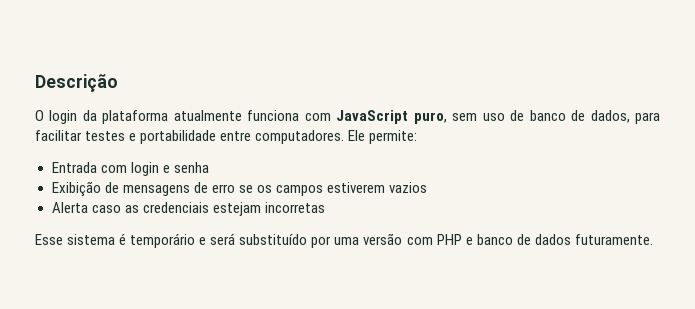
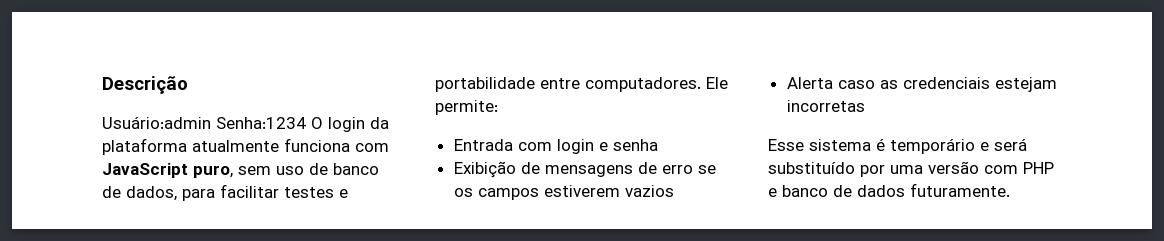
(118, 83) none -> [102,116,306,129] Usuário:admin Senha:1234

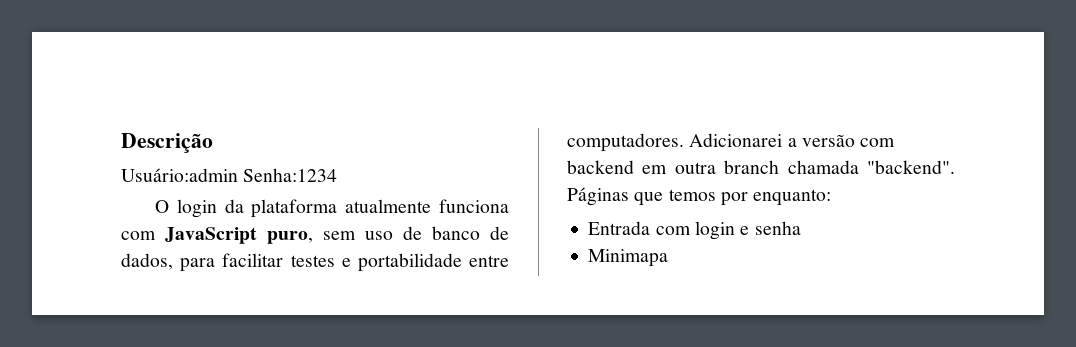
(306, 123) none -> (338, 175) //
[706,77,728,89] [435,100,498,115] Ele permite: -> [689,133,896,147] [567,160,955,174] [567,187,832,206] Adicionarei a versão com backend em outra branch chamada "backend". Páginas que temos por enquanto:
[453,161,716,178] [453,185,674,200] [786,77,1057,92] [786,100,865,112] [768,138,1027,154] [768,161,1054,177] [768,183,1010,197] Exibição de mensagens de erro se os campos estiverem vazios // Alerta caso as credenciais estejam incorretas // Esse sistema é temporário e será substituído por uma versão com PHP e banco de dados futuramente. -> [588,249,669,267] Minimapa

